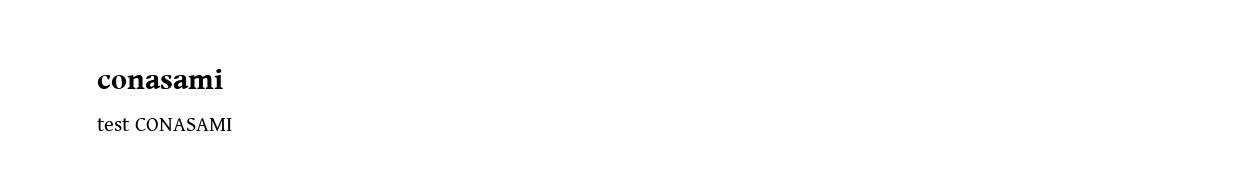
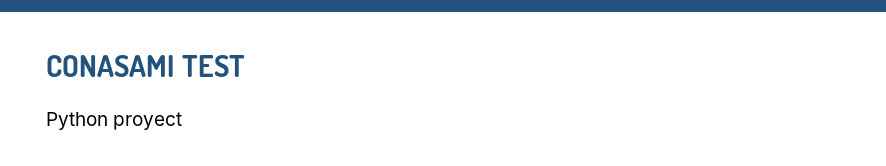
[97,69,223,89] [97,118,232,131] conasami // test CONASAMI -> [46,55,245,77] [46,112,183,130] CONASAMI TEST // Python proyect

